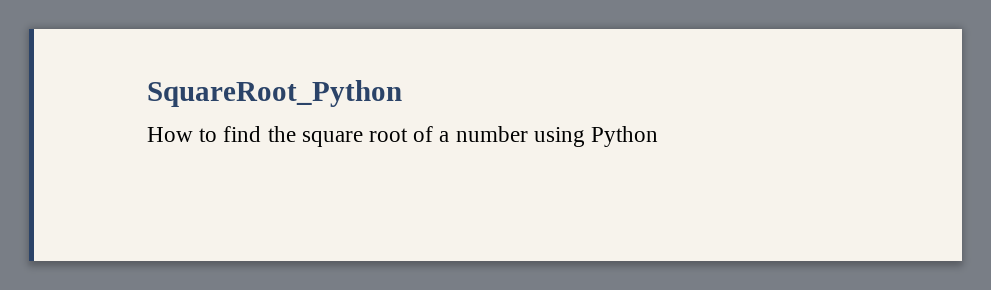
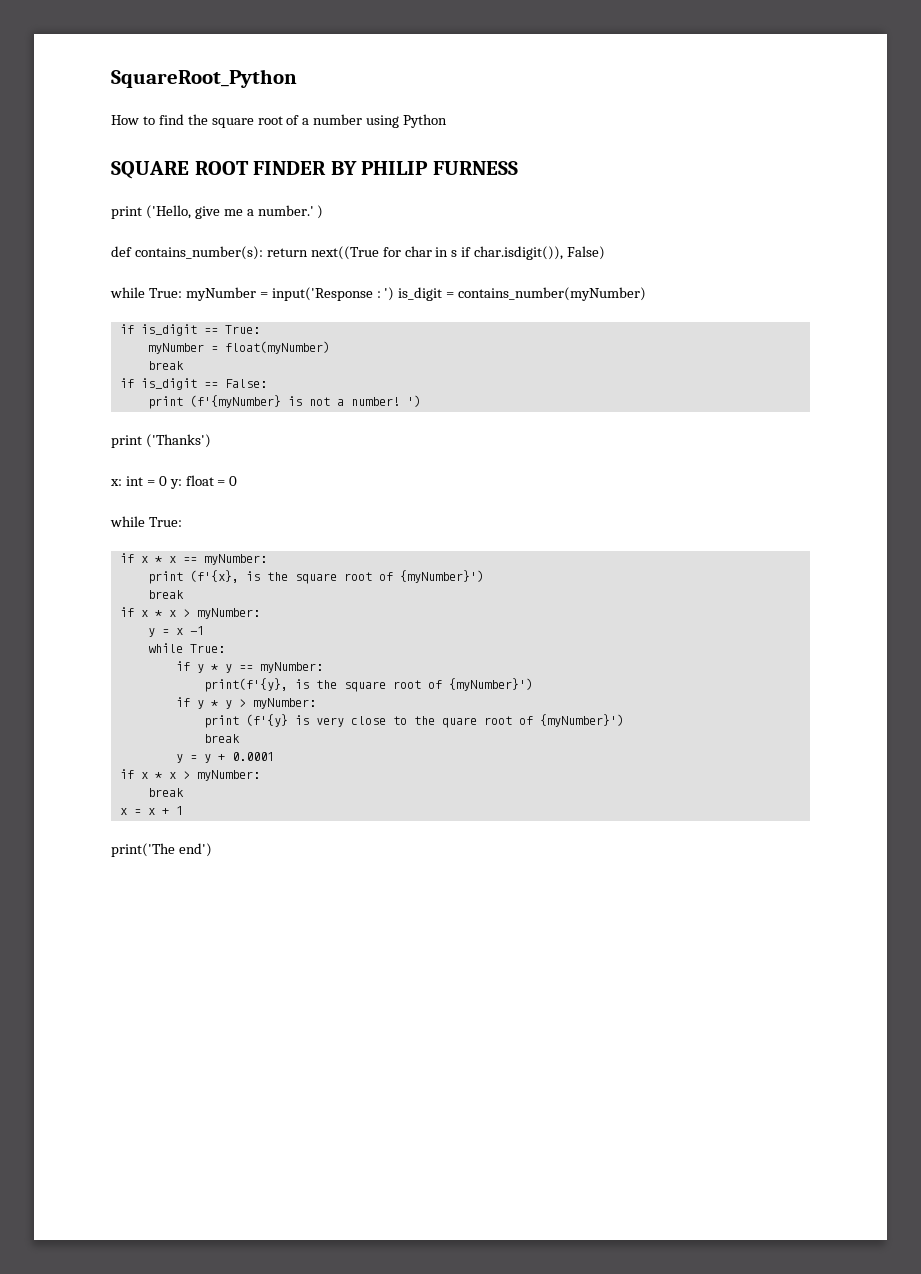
(659, 136) none -> [111,161,518,179] [111,205,324,219] [111,246,606,260] [110,287,647,301] [119,324,260,336] [147,341,330,354] [147,361,184,370] [119,378,267,390] [147,395,421,409] [111,434,211,448] [110,475,238,489] [110,516,182,527] [119,553,267,565] [147,570,484,584] [147,590,184,599] [119,607,260,619] [147,626,204,637] [147,643,225,653] [175,661,323,673] [203,678,533,692] [175,697,316,709] [203,714,624,728] [203,734,240,743] [175,752,274,763] [119,769,260,781] [147,788,184,797] [119,806,183,815] [111,843,212,857] // SQUARE ROOT FINDER BY PHILIP FURNESS // print ('Hello, give me a number.' ) // def contains_number(s): return next((True for char in s if char.isdigit()), False) // while True: myNumber = input('Response : ') is_digit = contains_number(myNumber) // if is_digit == True: // myNumber = float(myNumber) // break // if is_digit == False: // print (f'{myNumber} is not a number! ') // print ('Thanks') // x: int = 0 y: float = 0 // while True: // if x * x == myNumber: // print (f'{x}, is the square root of {myNumber}') // break // if x * x > myNumber: // y = x -1 // while True: // if y * y == myNumber: // print(f'{y}, is the square root of {myNumber}') // if y * y > myNumber: // print (f'{y} is very close to the quare root of {myNumber}') // break // y = y + 0.0001 // if x * x > myNumber: // break // x = x + 1 // print('The end')

